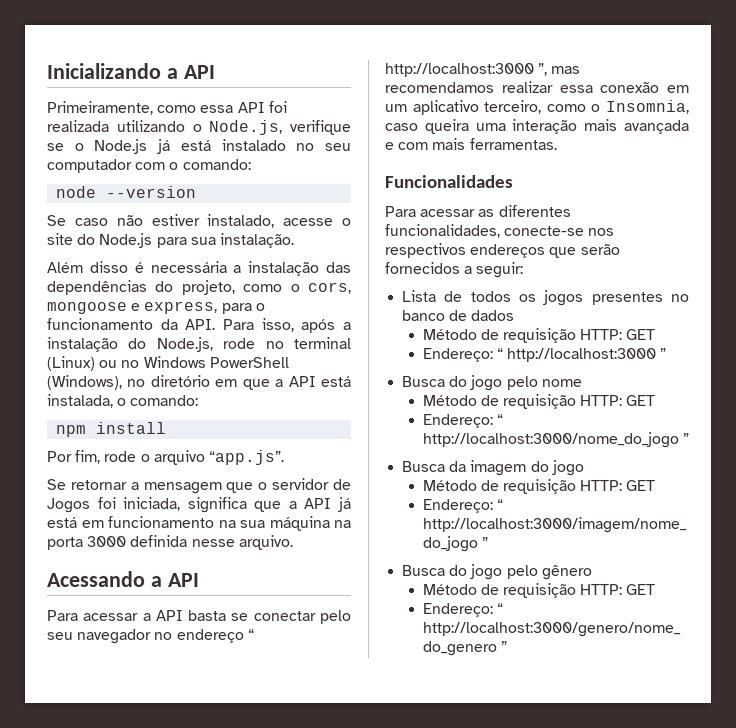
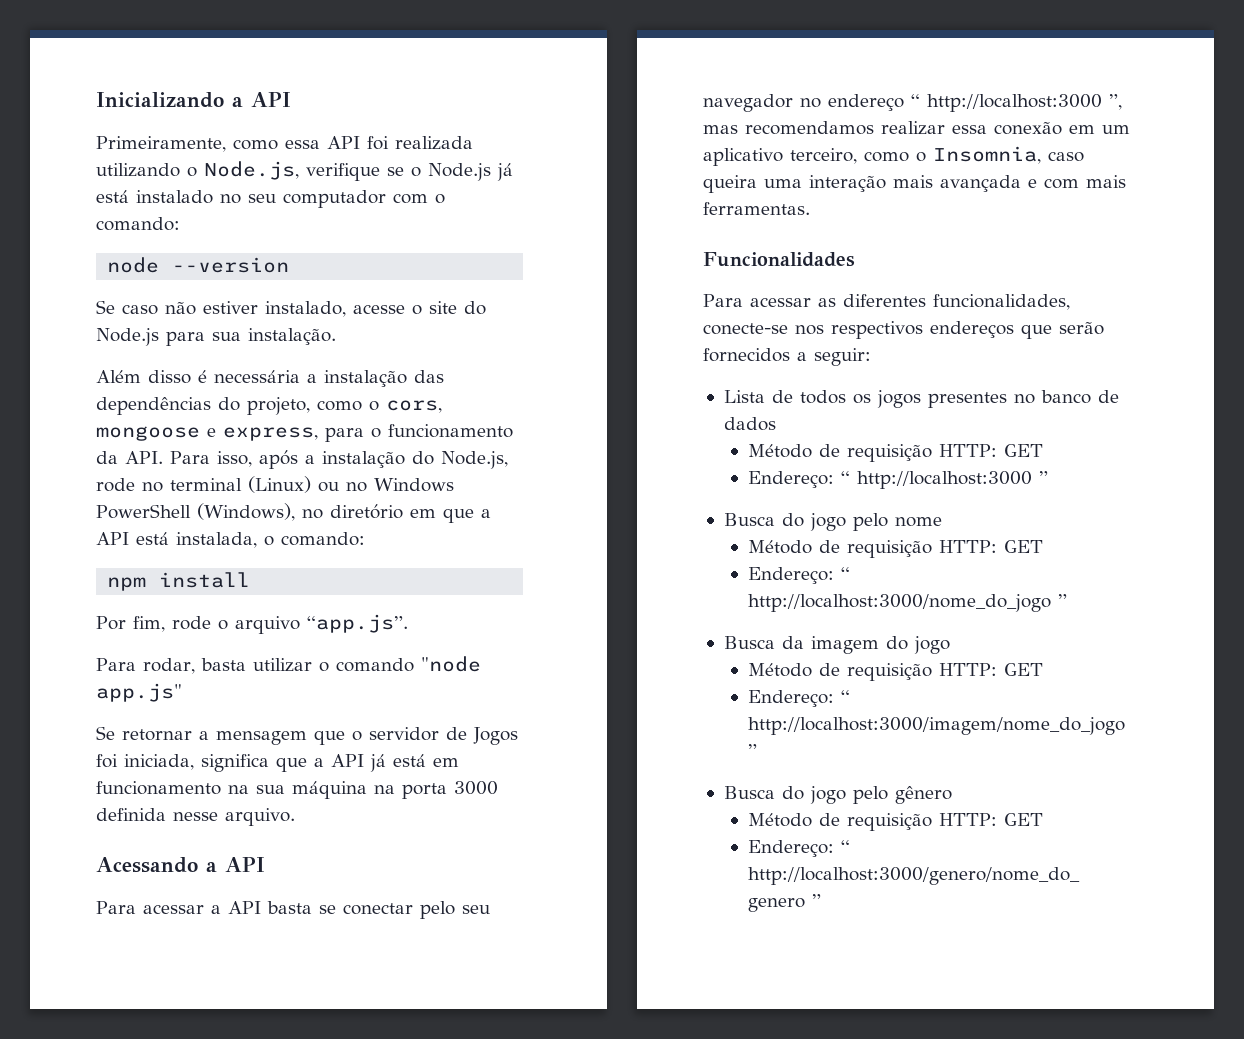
(284, 457) none -> [96,656,481,674] [96,683,182,702] // Para rodar, basta utilizar o comando "node app.js"

